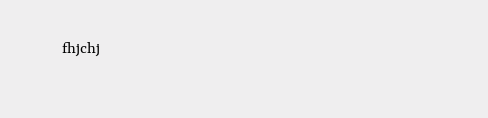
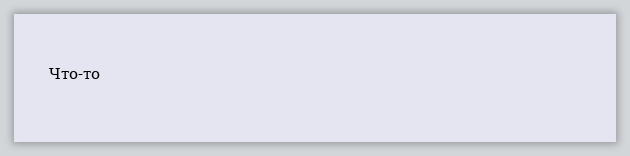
[62,42,100,57] fhjchj -> [49,68,100,79] Что-то

